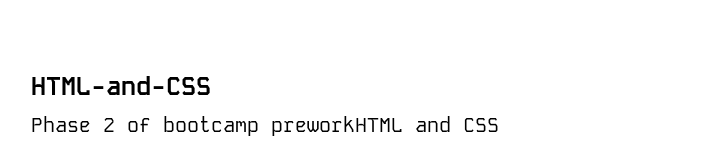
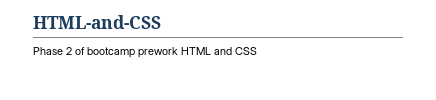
[271,116,403,136] preworkHTML -> [138,47,211,58] prework HTML

